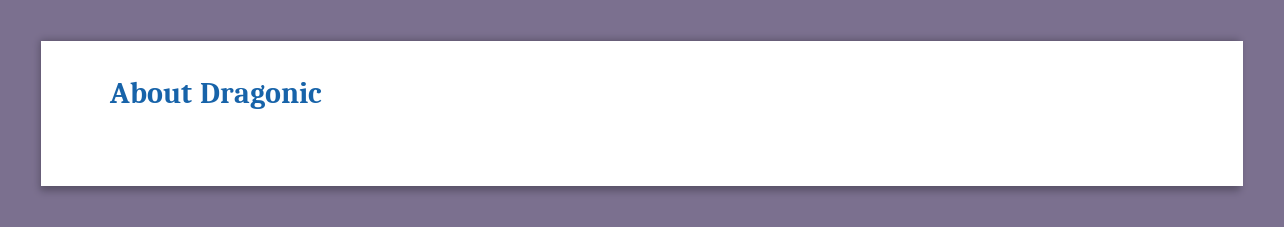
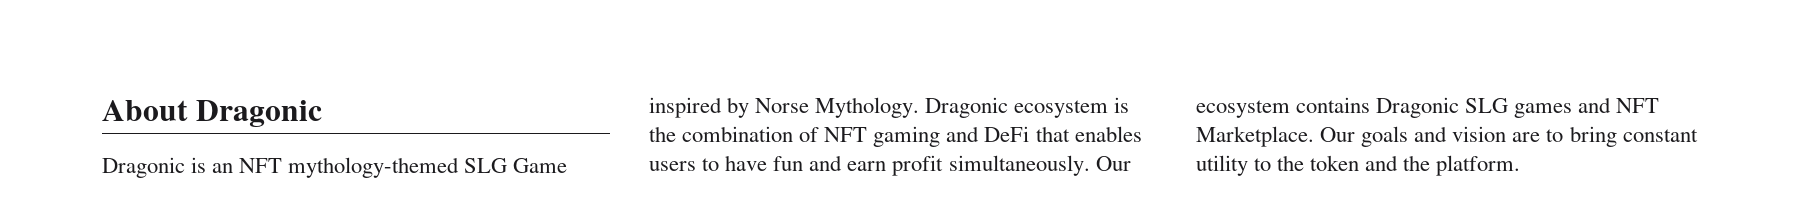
(322, 95) none -> [102,157,568,178] [649,97,1130,118] [649,126,1142,147] [649,155,1131,176] [1196,97,1660,118] [1196,126,1698,147] [1196,155,1521,176] // Dragonic is an NFT mythology-themed SLG Game inspired by Norse Mythology. Dragonic ecosystem is the combination of NFT gaming and DeFi that enables users to have fun and earn profit simultaneously. Our ecosystem contains Dragonic SLG games and NFT Marketplace. Our goals and vision are to bring constant utility to the token and the platform.

